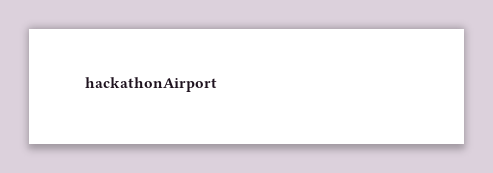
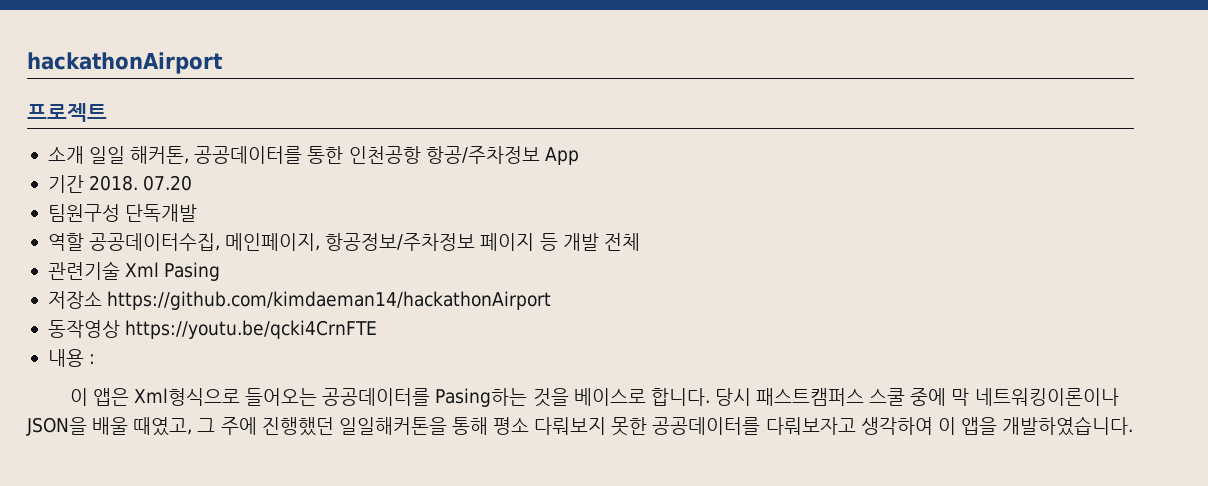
(217, 84) none -> [27,103,107,122] [47,146,579,165] [47,175,193,193] [47,204,198,222] [47,233,640,251] [47,261,221,281] [47,291,552,310] [47,320,378,339] [47,349,96,367] [69,388,1119,407] [26,416,1134,436] // 프로젝트 // 소개 일일 해커톤, 공공데이터를 통한 인천공항 항공/주차정보 App // 기간 2018. 07.20 // 팀원구성 단독개발 // 역할 공공데이터수집, 메인페이지, 항공정보/주차정보 페이지 등 개발 전체 // 관련기술 Xml Pasing // 저장소 https://github.com/kimdaeman14/hackathonAirport // 동작영상 https://youtu.be/qcki4CrnFTE // 내용 : // 이 앱은 Xml형식으로 들어오는 공공데이터를 Pasing하는 것을 베이스로 합니다. 당시 패스트캠퍼스 스쿨 중에 막 네트워킹이론이나 JSON을 배울 때였고, 그 주에 진행했던 일일해커톤을 통해 평소 다뤄보지 못한 공공데이터를 다뤄보자고 생각하여 이 앱을 개발하였습니다.

